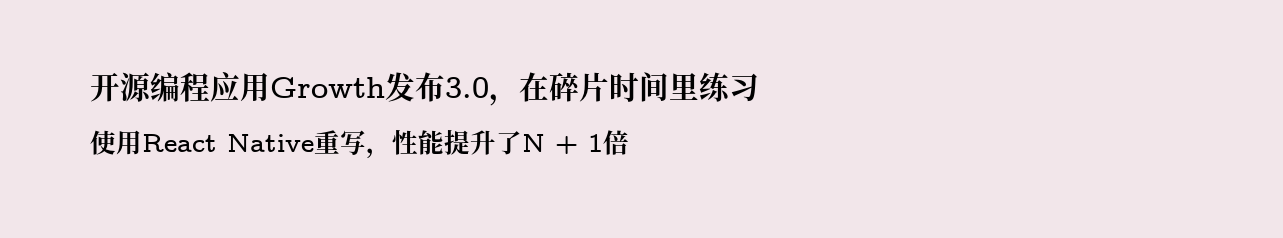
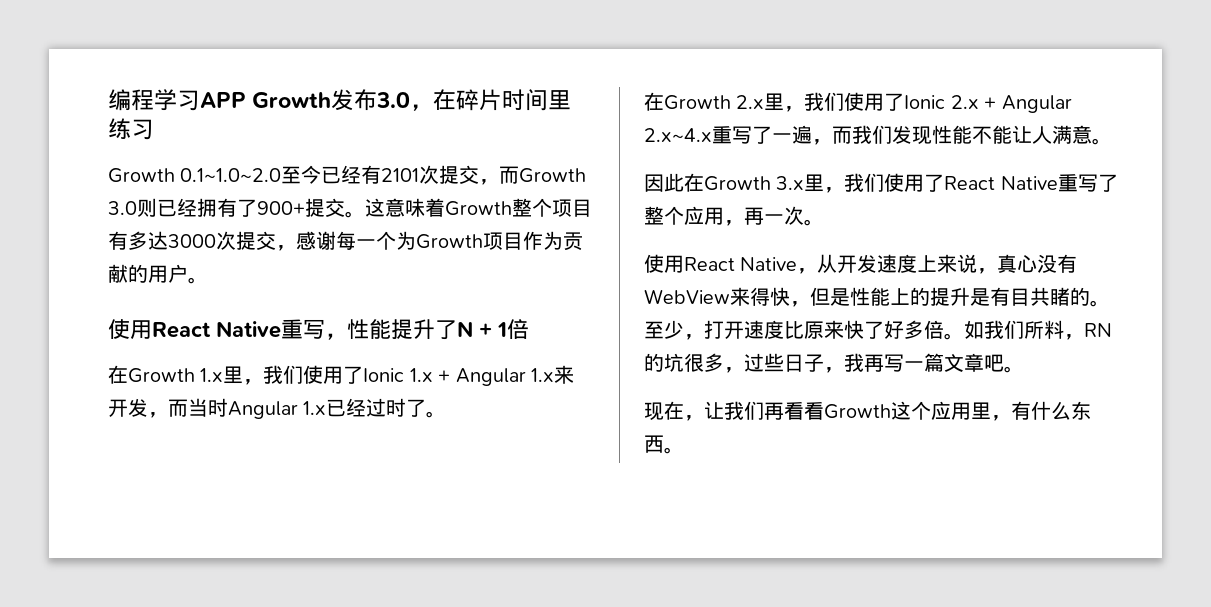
[90,72,270,102] 开源编程应用 -> [108,89,246,111] 编程学习APP
(759, 87) none -> [108,165,587,185] [108,198,592,218] [108,231,583,251] [108,264,208,284] // Growth 0.1~1.0~2.0至今已经有2101次提交，而Growth 3.0则已经拥有了900+提交。这意味着Growth整个项目有多达3000次提交，感谢每一个为Growth项目作为贡献的用户。
(629, 142) none -> [108,365,574,386] [108,398,447,419] [644,92,1072,113] [644,125,1112,145] [644,173,1118,193] [644,206,824,226] [644,254,1078,274] [644,287,1110,307] [644,320,1112,340] [644,353,1024,373] [644,401,1091,421] [644,435,684,454] // 在Growth 1.x里，我们使用了Ionic 1.x + Angular 1.x来开发，而当时Angular 1.x已经过时了。 // 在Growth 2.x里，我们使用了Ionic 2.x + Angular 2.x~4.x重写了一遍，而我们发现性能不能让人满意。 // 因此在Growth 3.x里，我们使用了React Native重写了整个应用，再一次。 // 使用React Native，从开发速度上来说，真心没有WebView来得快，但是性能上的提升是有目共睹的。至少，打开速度比原来快了好多倍。如我们所料，RN的坑很多，过些日子，我再写一篇文章吧。 // 现在，让我们再看看Growth这个应用里，有什么东西。

